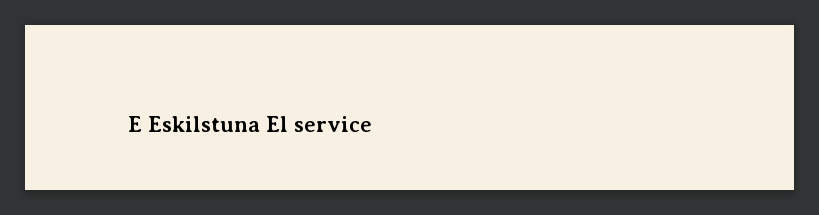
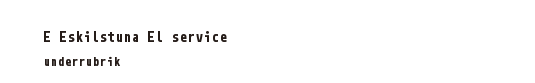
(372, 124) none -> [43,56,121,66] // underrubrik

